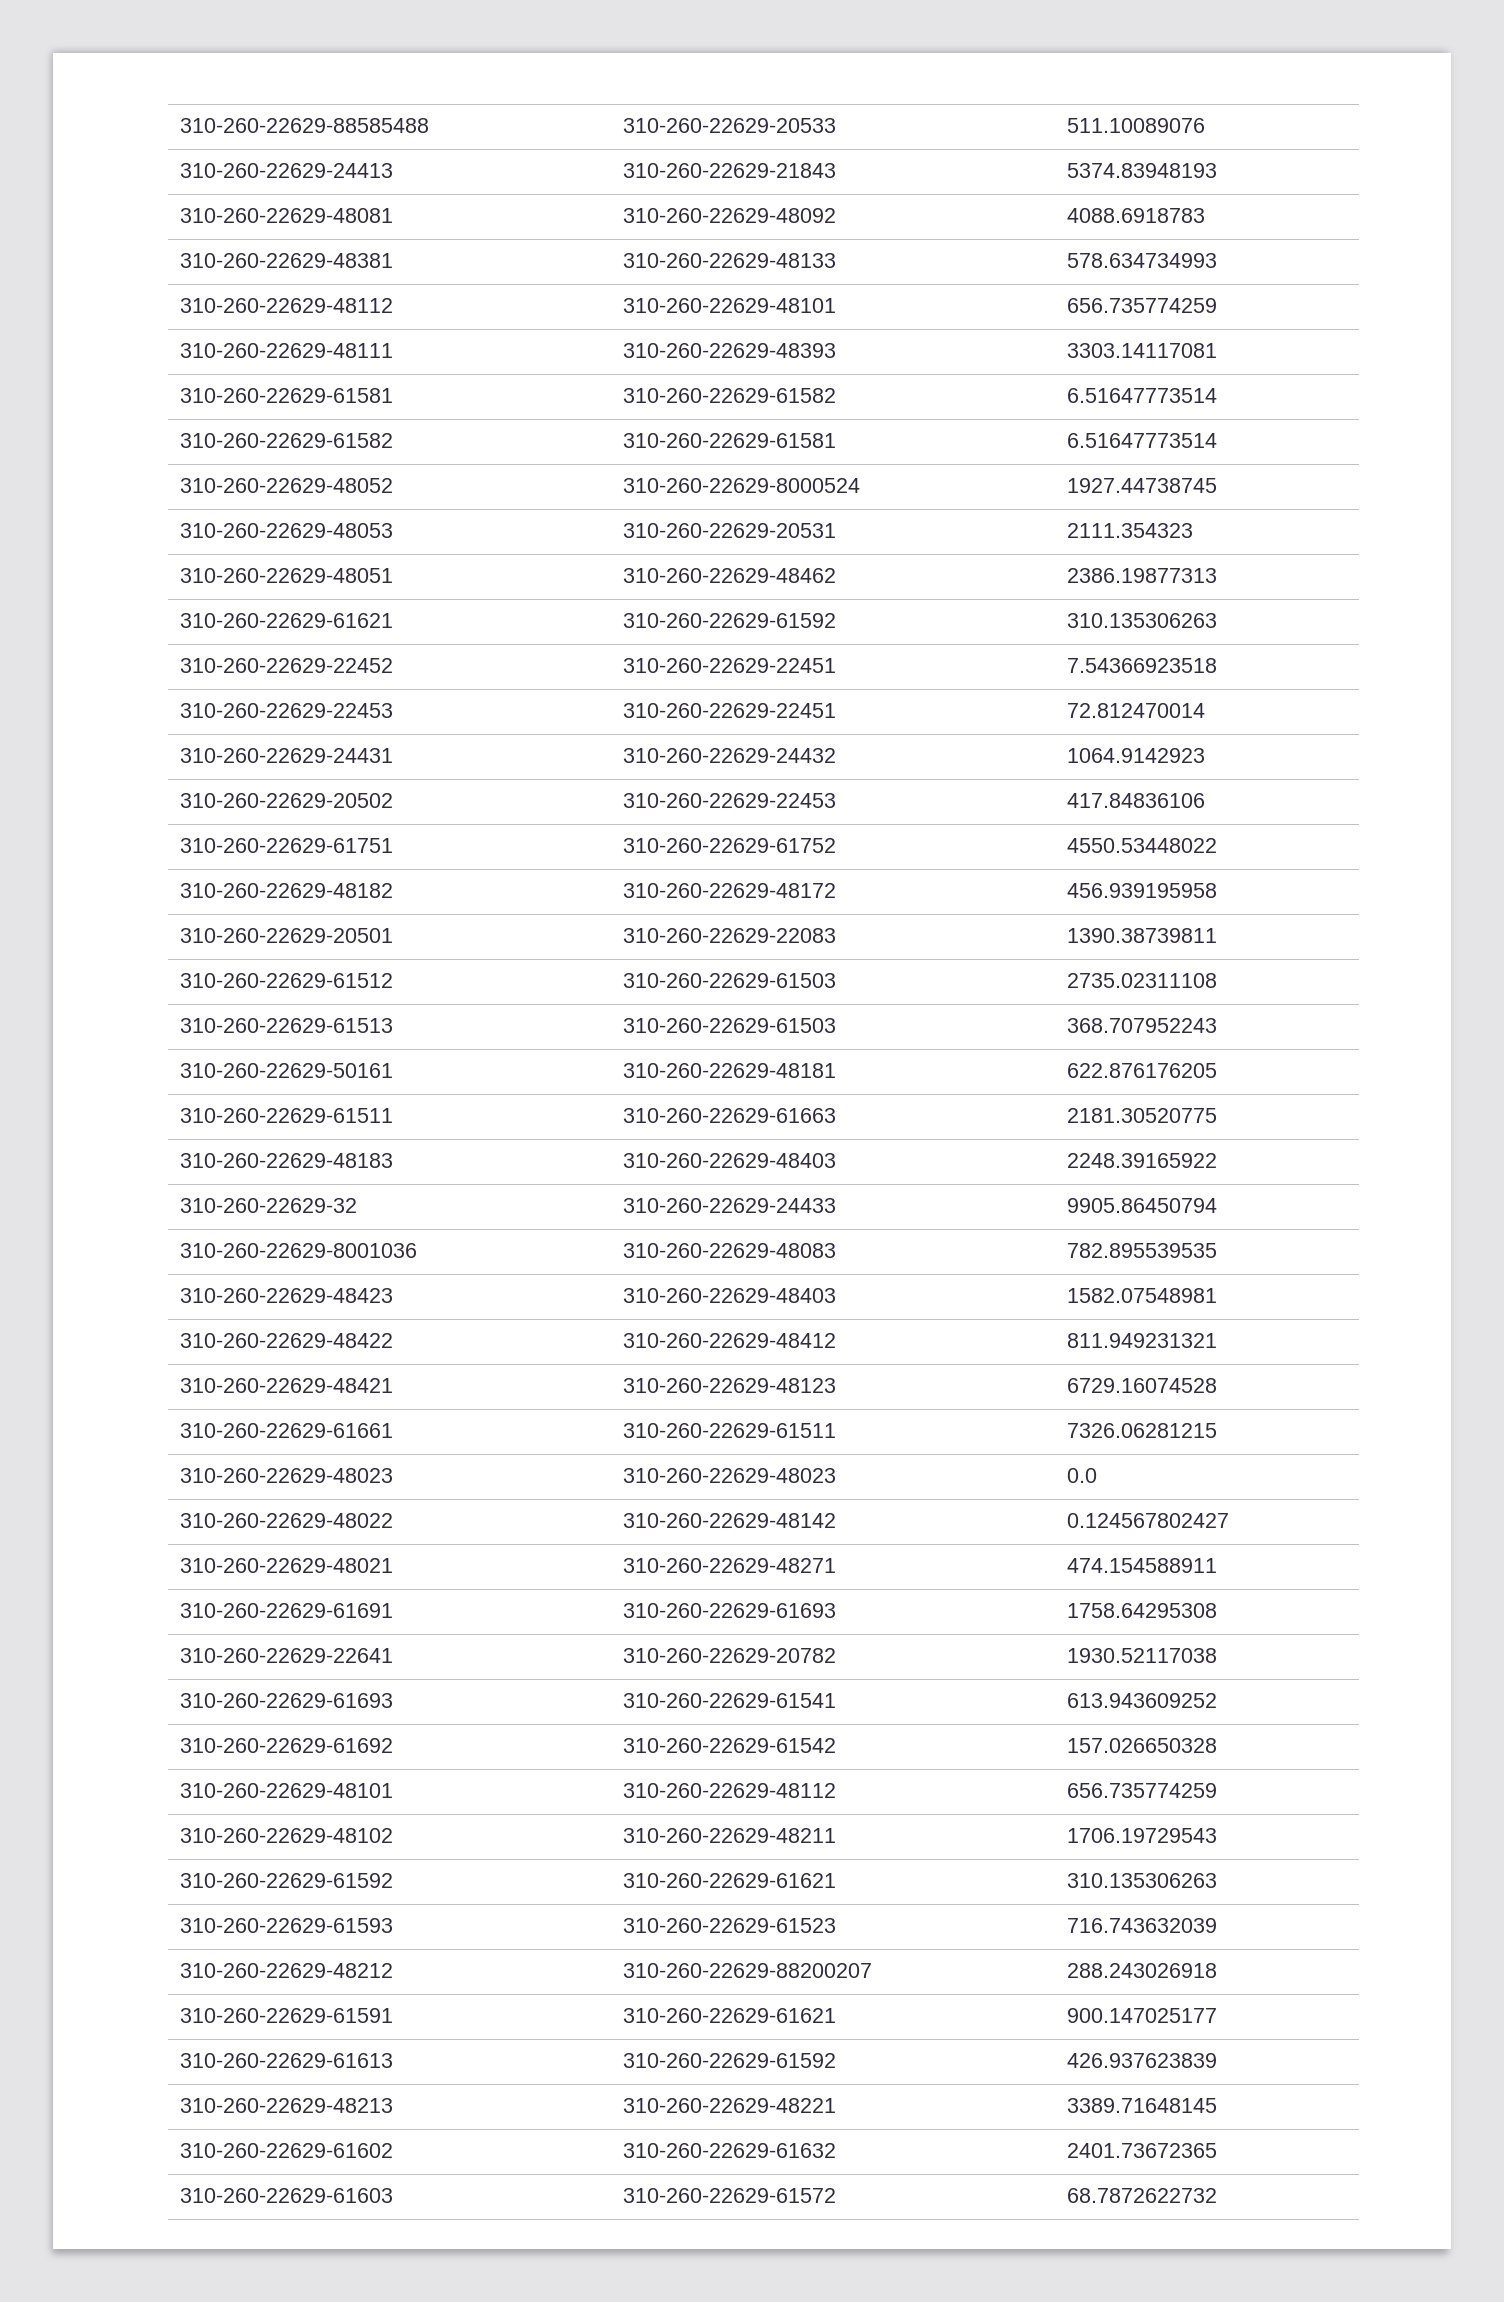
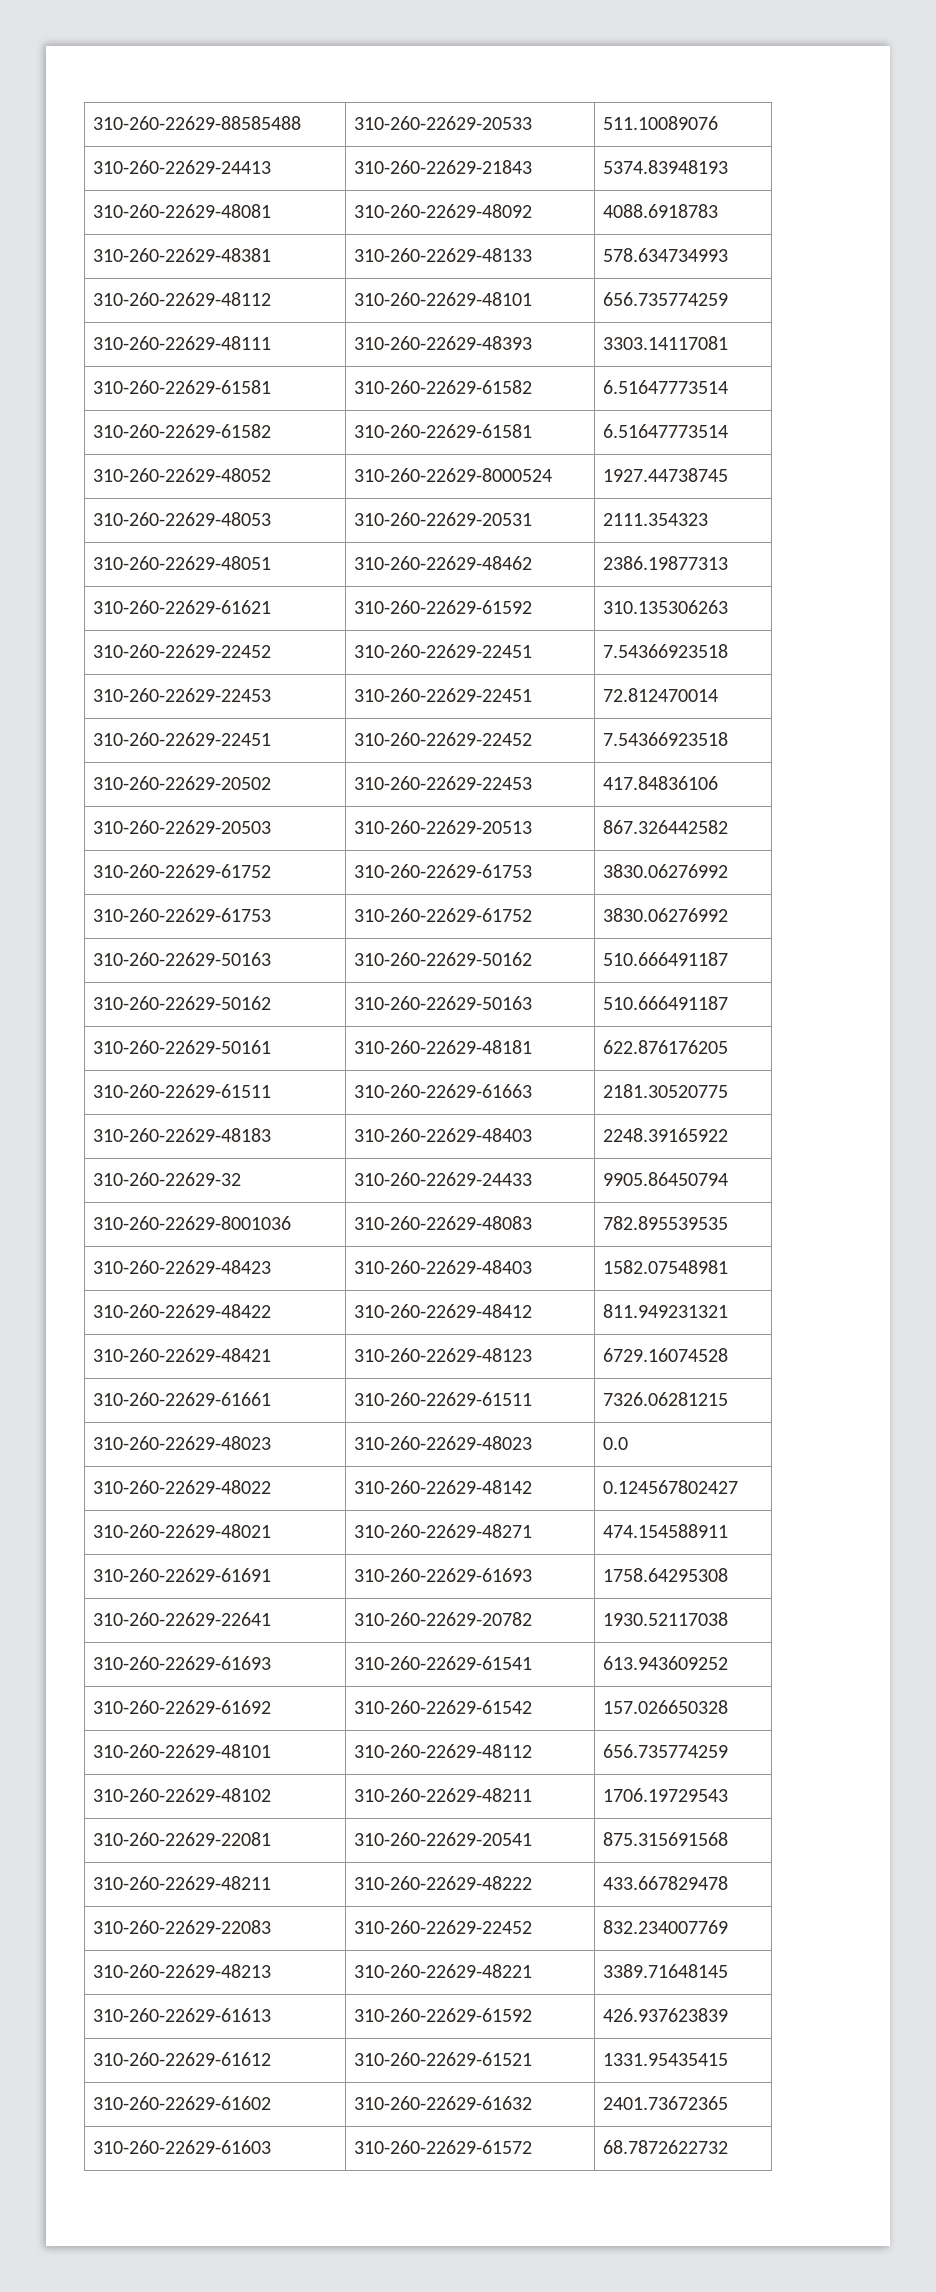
[179,748,393,763] [622,748,836,763] [1066,748,1205,763] 310-260-22629-24431 | 310-260-22629-24432 | 1064.9142923 -> [92,732,271,746] [353,732,532,746] [602,732,728,746] 310-260-22629-22451 | 310-260-22629-22452 | 7.54366923518
[179,838,393,853] [622,838,836,853] [1066,838,1217,853] [179,883,393,898] [622,883,836,898] [1066,883,1217,898] [179,928,393,943] [622,928,836,943] [1066,928,1217,943] [179,973,393,988] [622,973,836,988] [1066,973,1217,988] [179,1018,393,1033] [622,1018,836,1033] [1066,1018,1217,1033] 310-260-22629-61751 | 310-260-22629-61752 | 4550.53448022 // 310-260-22629-48182 | 310-260-22629-48172 | 456.939195958 // 310-260-22629-20501 | 310-260-22629-22083 | 1390.38739811 // 310-260-22629-61512 | 310-260-22629-61503 | 2735.02311108 // 310-260-22629-61513 | 310-260-22629-61503 | 368.707952243 -> [92,820,271,834] [353,820,532,834] [602,820,728,834] [92,864,271,878] [353,864,532,878] [602,864,728,878] [92,908,271,922] [353,908,532,922] [602,908,728,922] [92,952,271,966] [353,952,532,966] [602,952,728,966] [92,996,271,1010] [353,996,532,1010] [602,996,728,1010] 310-260-22629-20503 | 310-260-22629-20513 | 867.326442582 // 310-260-22629-61752 | 310-260-22629-61753 | 3830.06276992 // 310-260-22629-61753 | 310-260-22629-61752 | 3830.06276992 // 310-260-22629-50163 | 310-260-22629-50162 | 510.666491187 // 310-260-22629-50162 | 310-260-22629-50163 | 510.666491187
[179,1873,393,1888] [622,1873,836,1888] [1066,1873,1217,1888] [179,1918,393,1933] [622,1918,836,1933] [1066,1918,1217,1933] [179,1963,393,1978] [622,1963,872,1978] [1066,1963,1217,1978] [179,2008,393,2023] [622,2008,836,2023] [1066,2008,1217,2023] 310-260-22629-61592 | 310-260-22629-61621 | 310.135306263 // 310-260-22629-61593 | 310-260-22629-61523 | 716.743632039 // 310-260-22629-48212 | 310-260-22629-88200207 | 288.243026918 // 310-260-22629-61591 | 310-260-22629-61621 | 900.147025177 -> [92,1832,271,1846] [353,1832,532,1846] [602,1832,728,1846] [92,1876,271,1890] [353,1876,532,1890] [602,1876,728,1890] [92,1920,271,1934] [353,1920,532,1934] [602,1920,728,1934] [92,1964,271,1978] [353,1964,532,1978] [602,1964,728,1978] 310-260-22629-22081 | 310-260-22629-20541 | 875.315691568 // 310-260-22629-48211 | 310-260-22629-48222 | 433.667829478 // 310-260-22629-22083 | 310-260-22629-22452 | 832.234007769 // 310-260-22629-48213 | 310-260-22629-48221 | 3389.71648145
[179,2098,393,2113] [622,2098,836,2113] [1066,2098,1217,2113] 310-260-22629-48213 | 310-260-22629-48221 | 3389.71648145 -> [92,2052,271,2066] [353,2052,532,2066] [602,2053,728,2066] 310-260-22629-61612 | 310-260-22629-61521 | 1331.95435415

